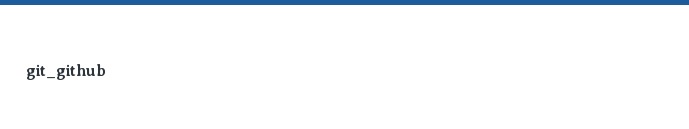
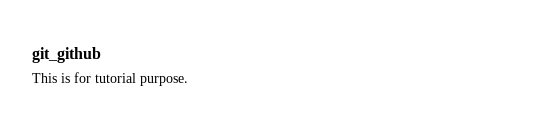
(106, 72) none -> [32,72,188,86] // This is for tutorial purpose.

